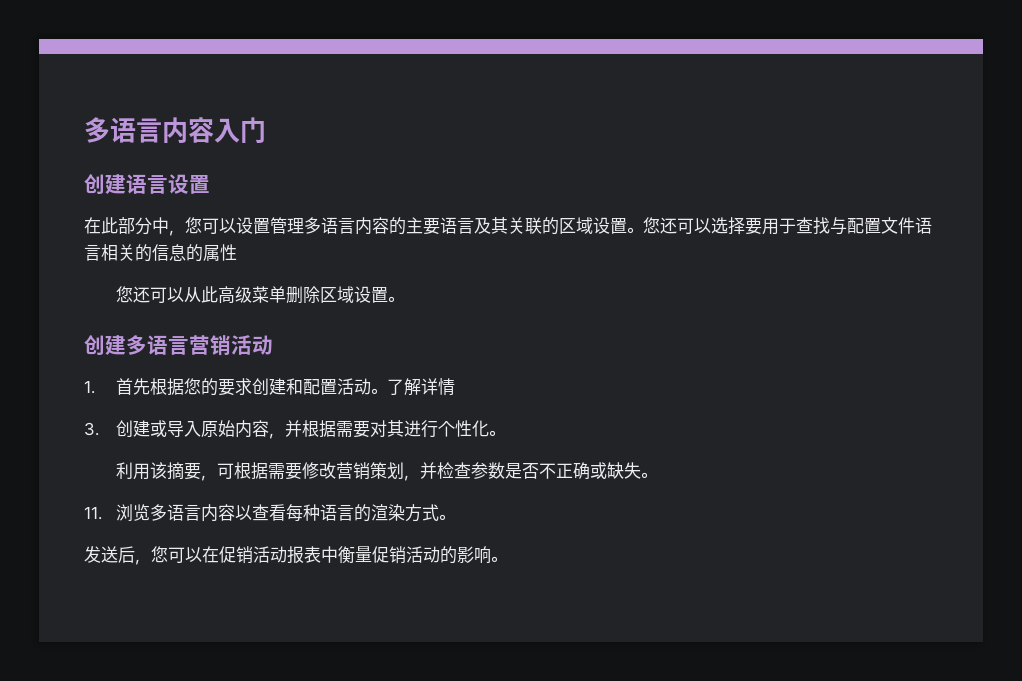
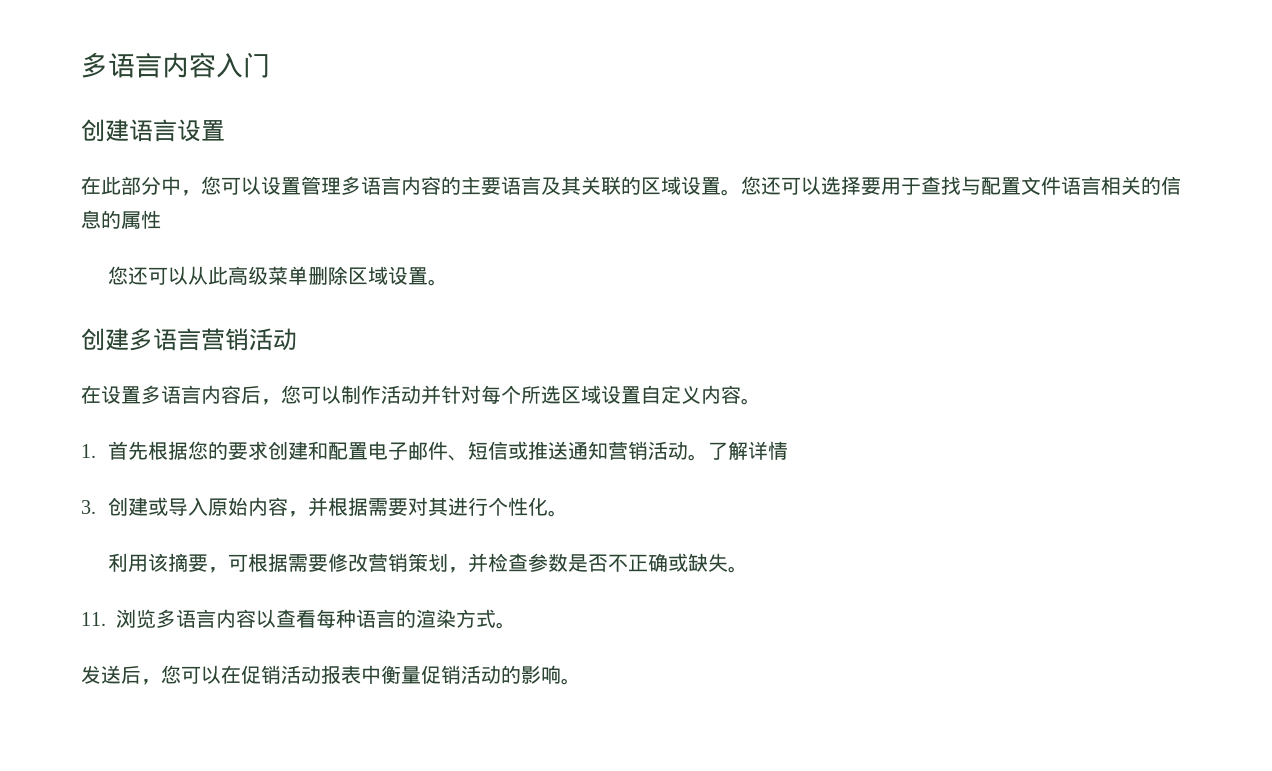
(273, 345) none -> [81,385,761,405] // 在设置多语言内容后，您可以制作活动并针对每个所选区域设置自定义内容。
(338, 387) none -> [367,441,648,461] 电子邮件、短信或推送通知营销

